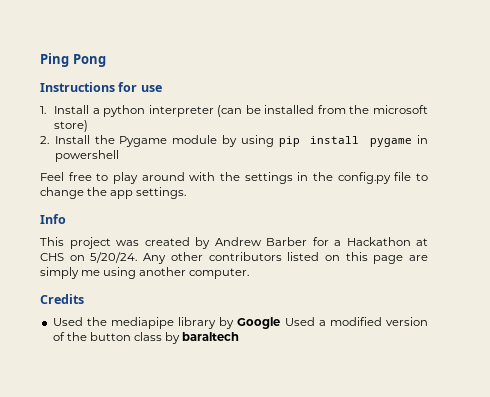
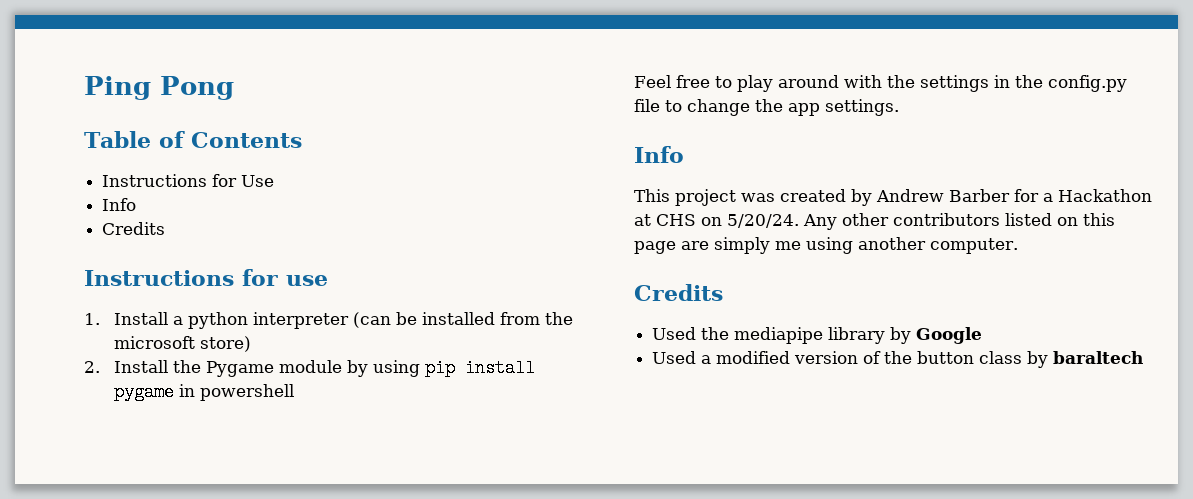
(106, 60) none -> [84,131,302,148] [102,174,275,187] [102,198,137,211] [102,222,166,235] // Table of Contents // Instructions for Use // Info // Credits
(281, 323) none -> (983, 335) //

